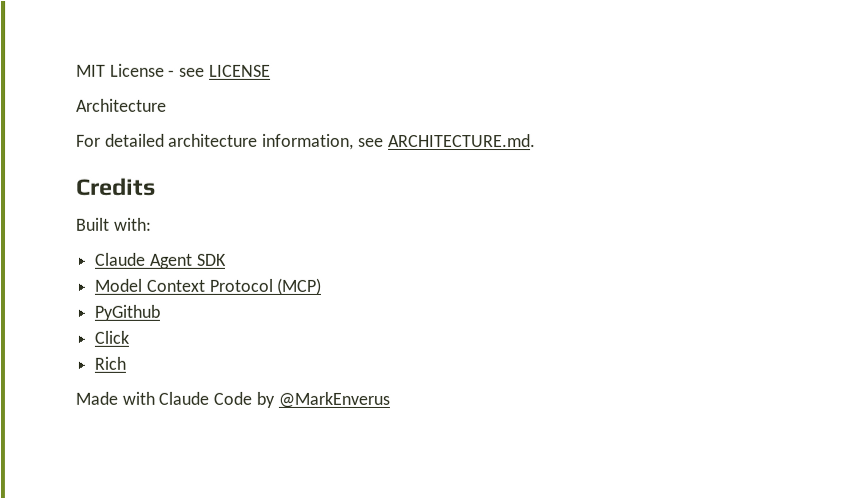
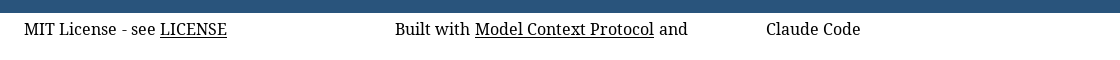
[76,98,167,112] [76,133,536,150] [76,177,156,196] [76,217,152,231] [94,252,226,269] [94,277,322,295] [94,304,161,321] [94,330,130,344] [94,356,127,370] [75,391,390,408] Architecture // For detailed architecture information, see ARCHITECTURE.md. // Credits // Built with: // Claude Agent SDK // Model Context Protocol (MCP) // PyGithub // Click // Rich // Made with Claude Code by @MarkEnverus -> [395,22,862,35] Built with Model Context Protocol and Claude Code

